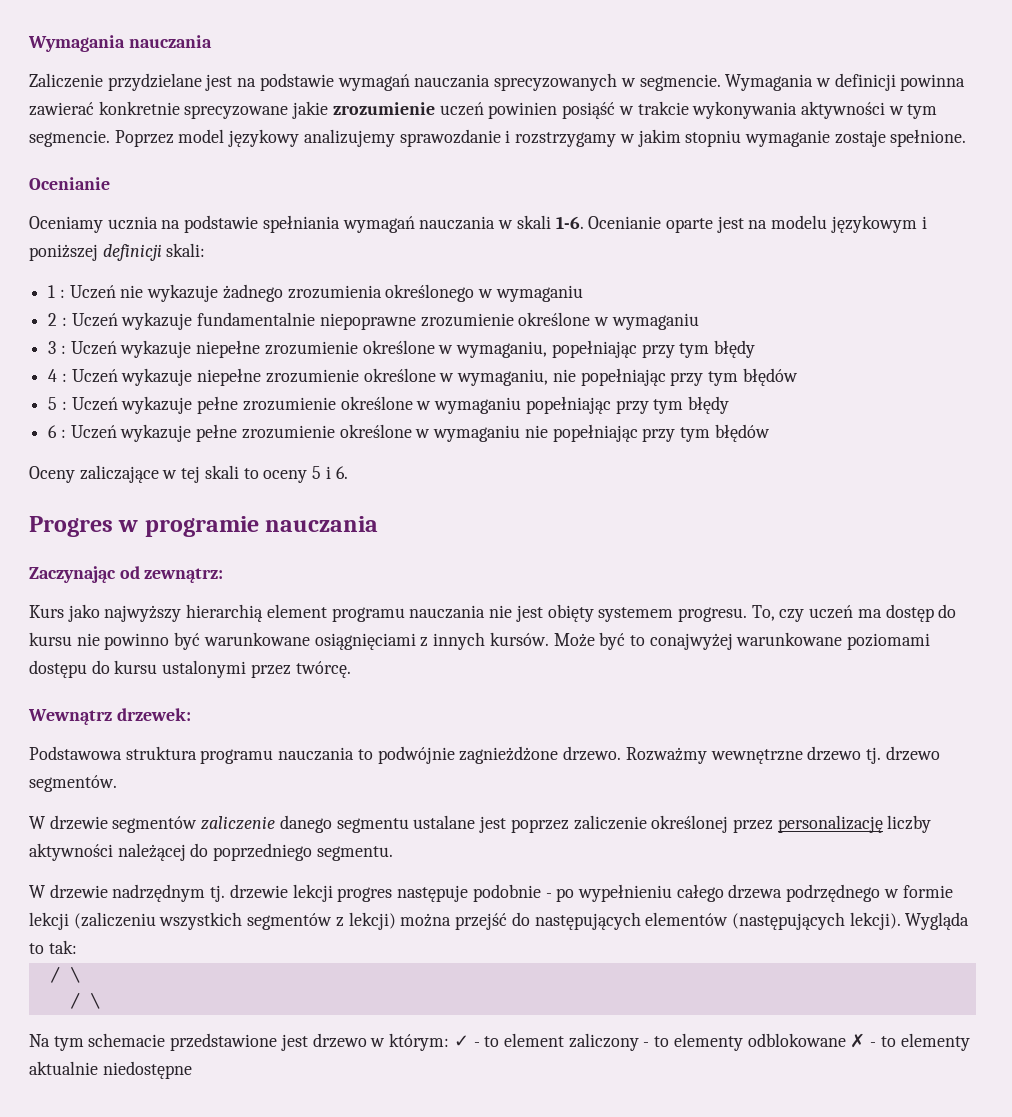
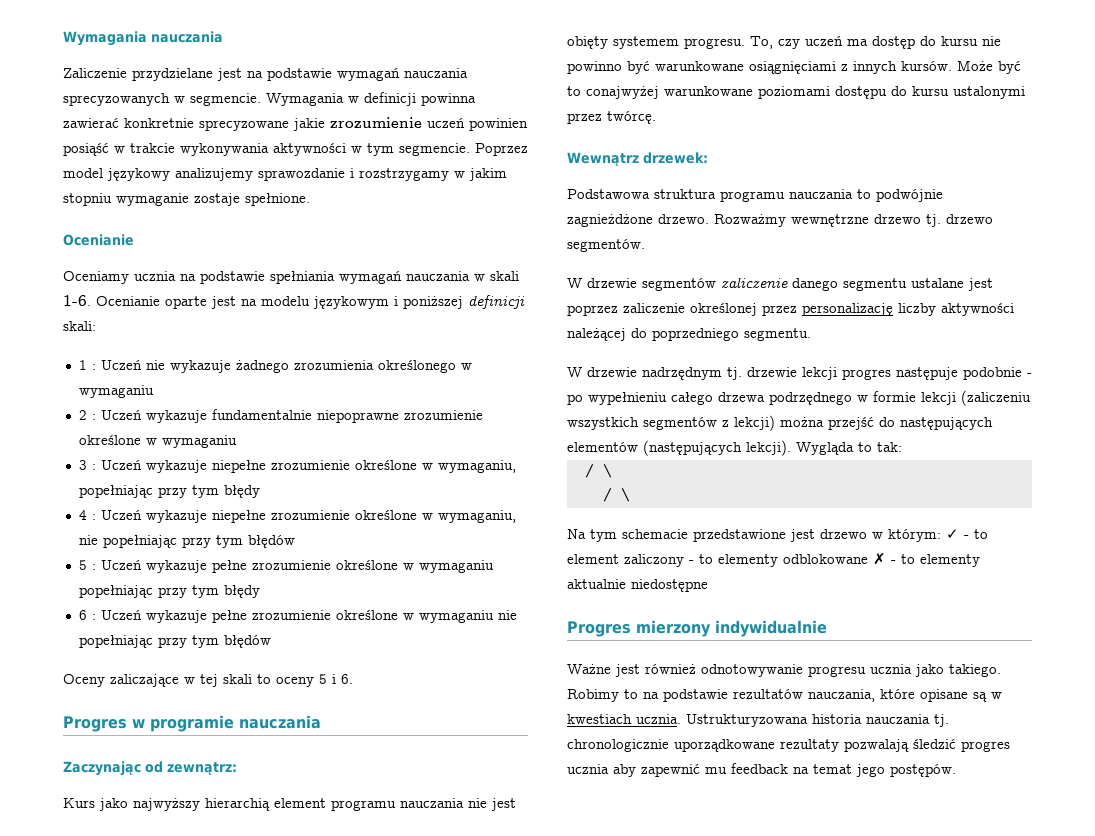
(192, 1070) none -> [567,620,827,637] [567,664,1001,677] [567,689,1002,702] [567,714,949,727] [567,739,1010,752] [567,763,956,777] // Progres mierzony indywidualnie // Ważne jest również odnotowywanie progresu ucznia jako takiego. Robimy to na podstawie rezultatów nauczania, które opisane są w kwestiach ucznia. Ustrukturyzowana historia nauczania tj. chronologicznie uporządkowane rezultaty pozwalają śledzić progres ucznia aby zapewnić mu feedback na temat jego postępów.

